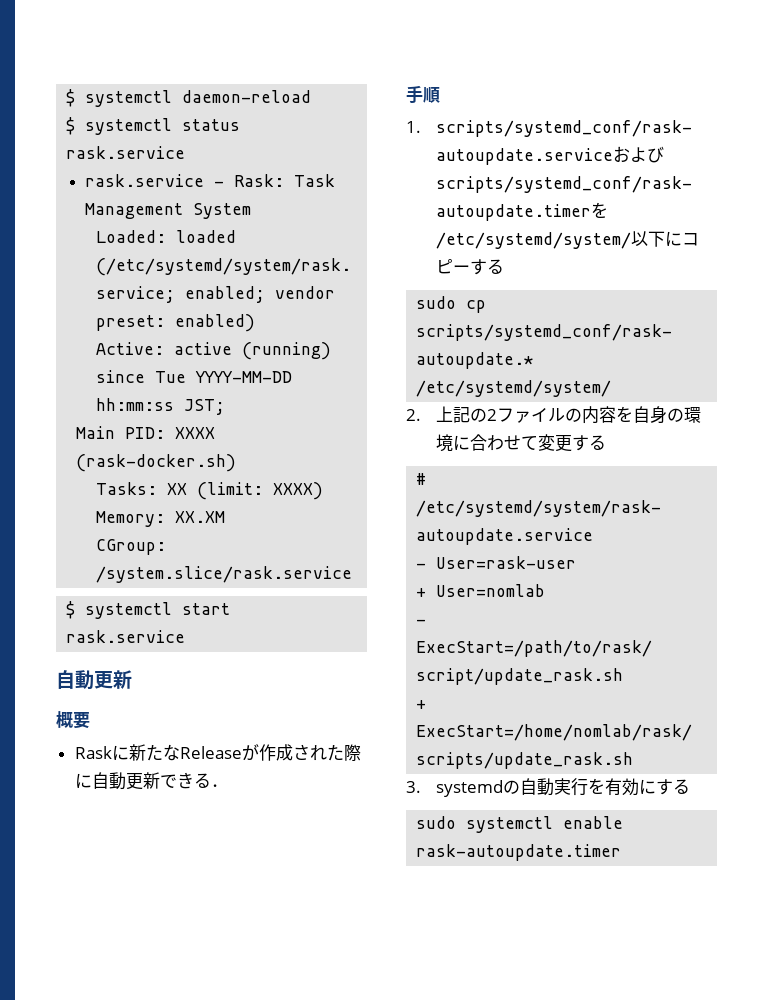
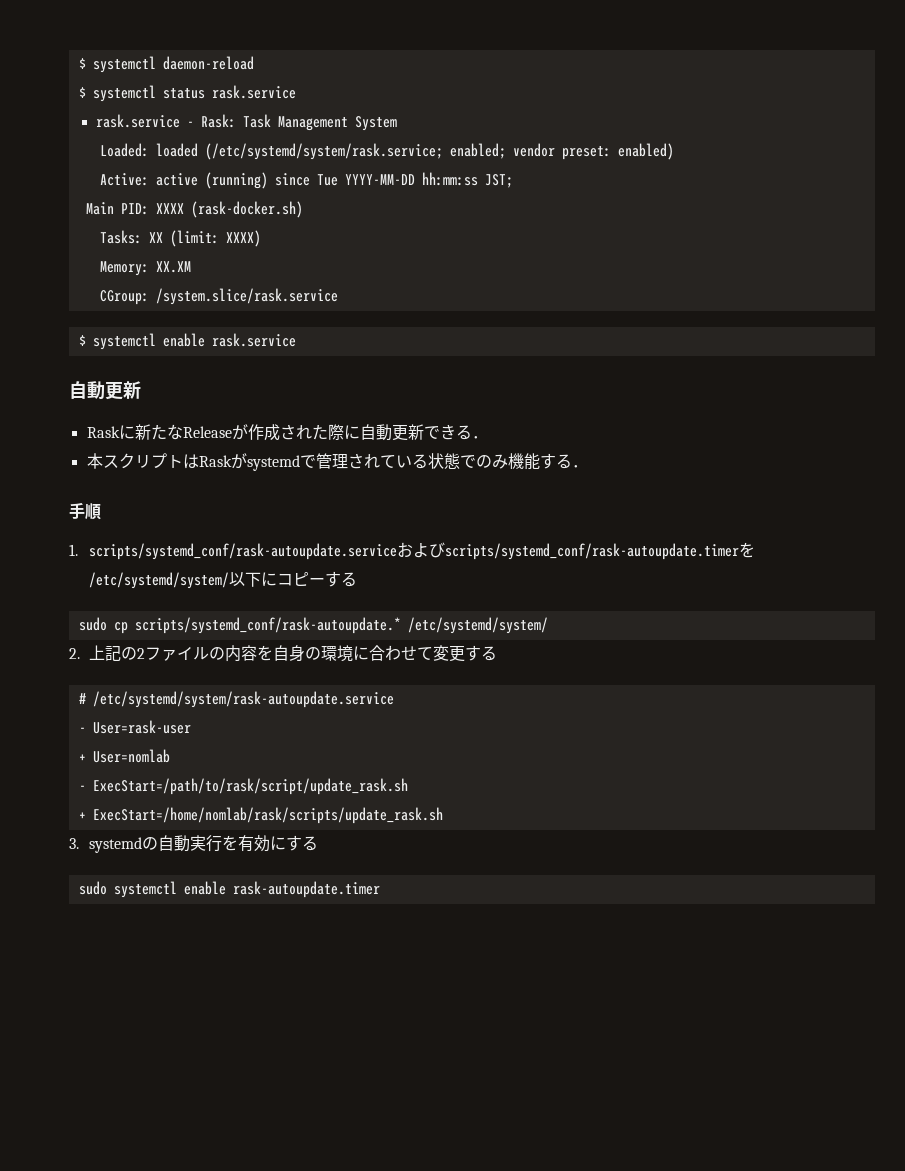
[182,603,231,615] start -> [162,333,205,347] enable
[56,711,90,729] // 概要 -> (141, 390) none
(228, 785) none -> [86,453,588,471] // 本スクリプトはRaskがsystemdで管理されている状態でのみ機能する．

